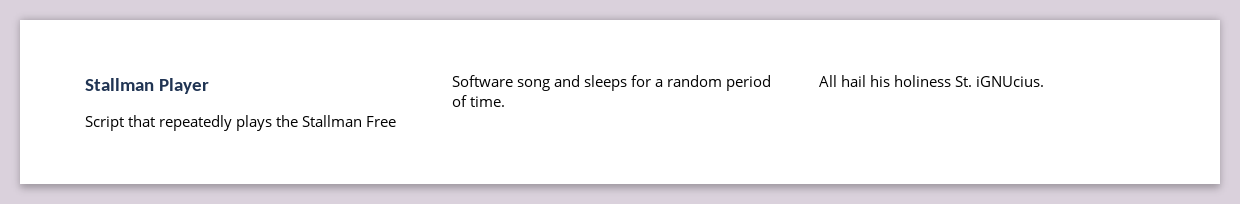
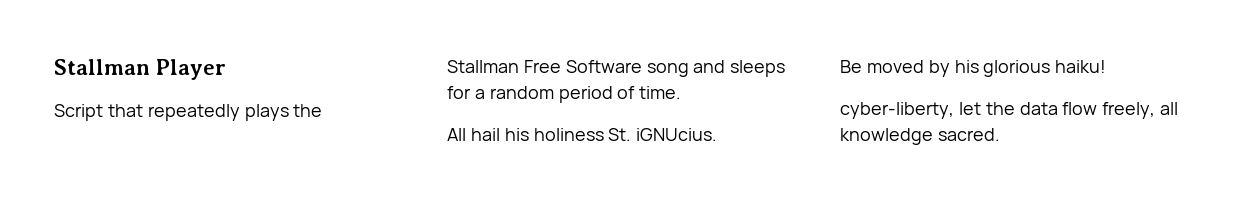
(1045, 81) none -> [840,60,1107,77] [840,102,1179,119] [840,128,1000,145] // Be moved by his glorious haiku! // cyber-liberty, let the data flow freely, all knowledge sacred.

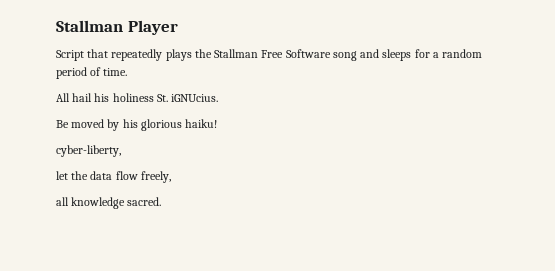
(954, 110) none -> (121, 151) //
(1156, 110) none -> (171, 177) //

